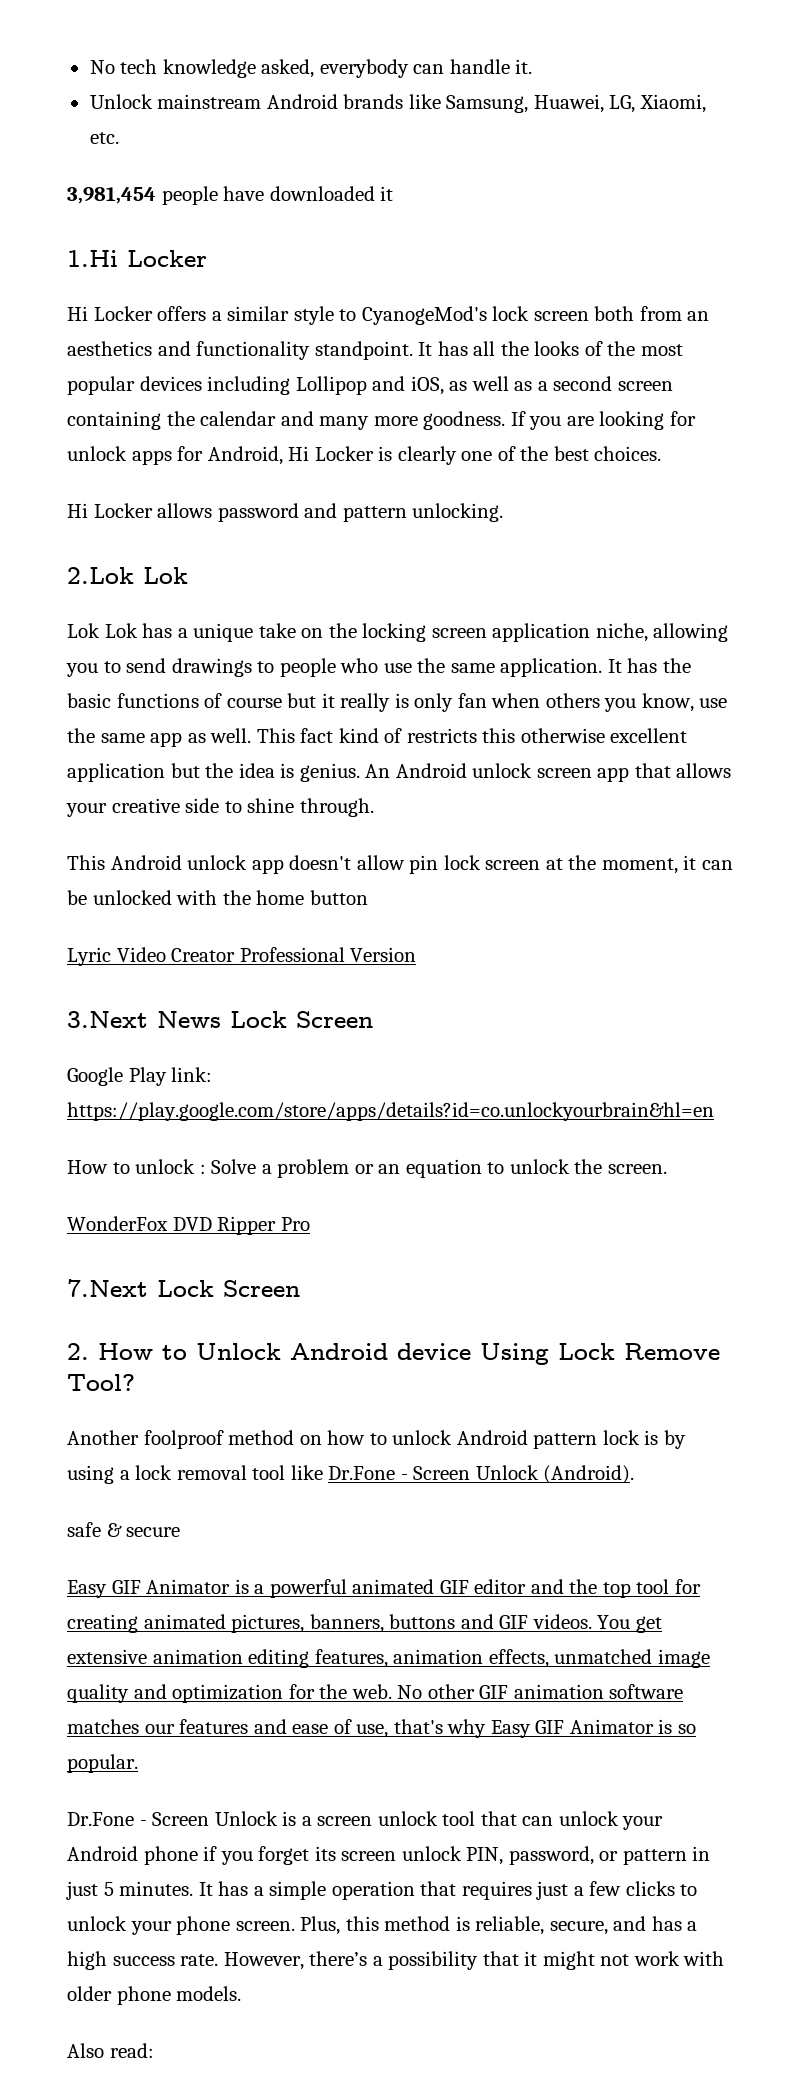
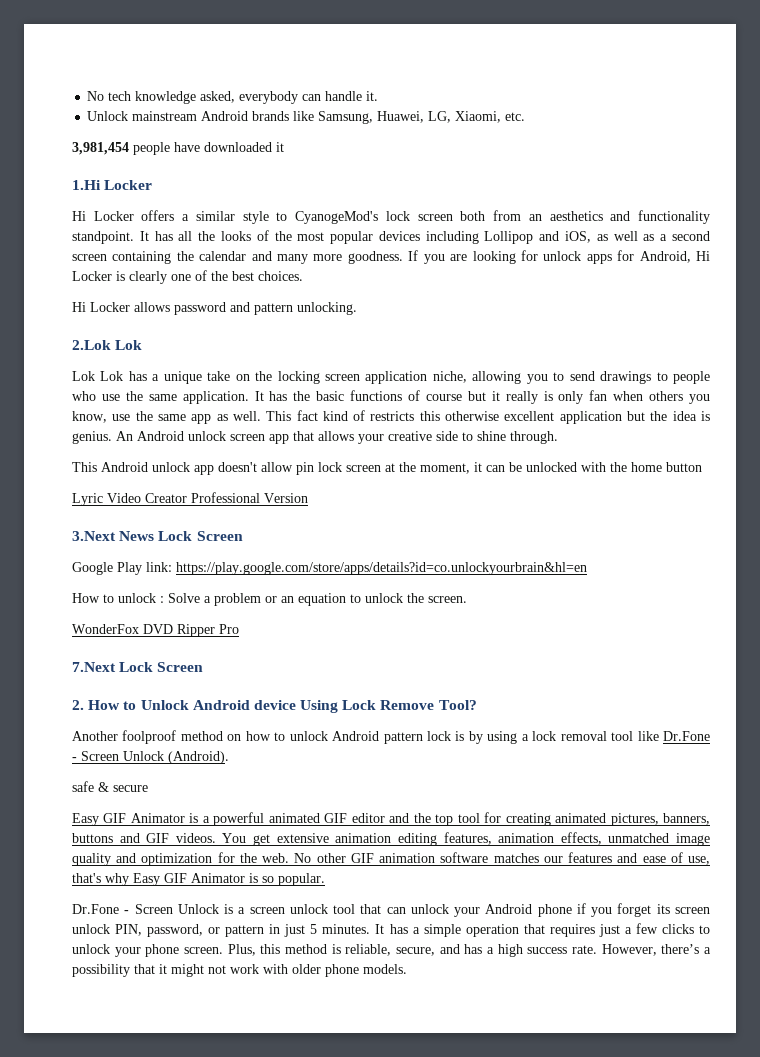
[67,2043,154,2058] // Also read: -> (407, 969) none

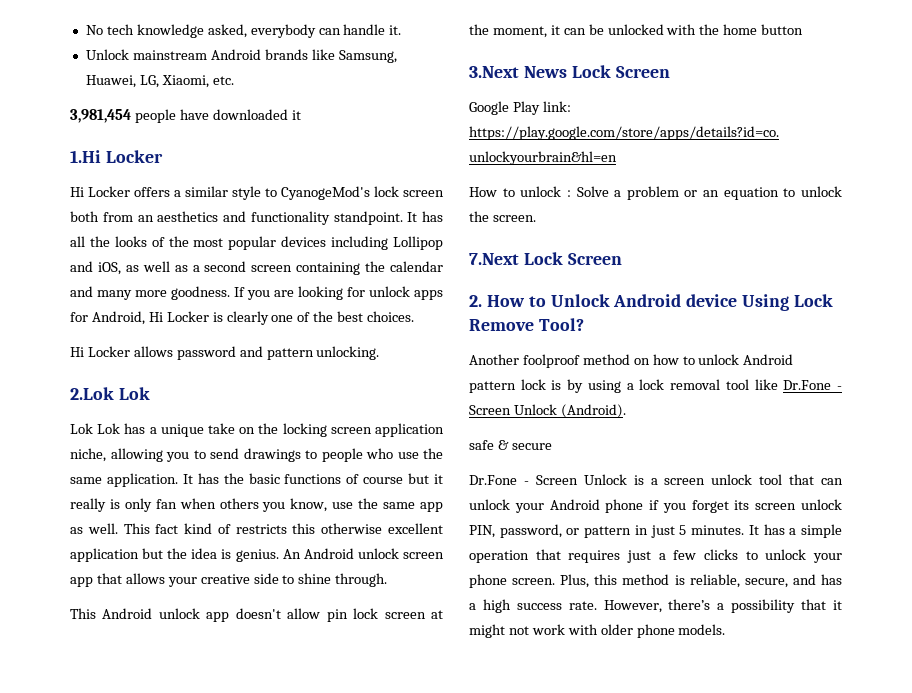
[72,492,308,506] // Lyric Video Creator Professional Version -> (804, 29) none
[72,624,239,637] // WonderFox DVD Ripper Pro -> (536, 218) none
[72,812,711,826] [72,832,711,846] [72,852,711,866] [72,873,325,886] // Easy GIF Animator is a powerful animated GIF editor and the top tool for creating animated pictures, banners, buttons and GIF videos. You get extensive animation editing features, animation effects, unmatched image quality and optimization for the web. No other GIF animation software matches our features and ease of use, that's why Easy GIF Animator is so popular. -> (552, 446) none

